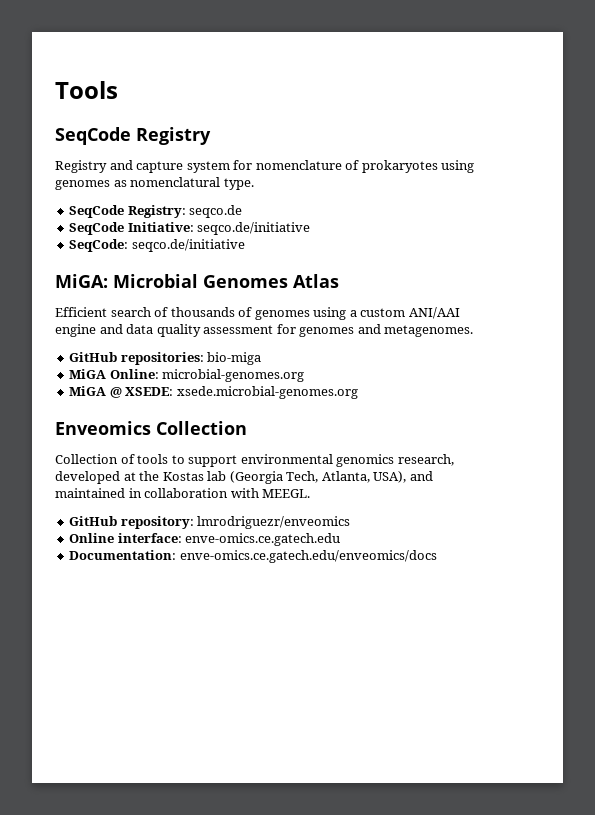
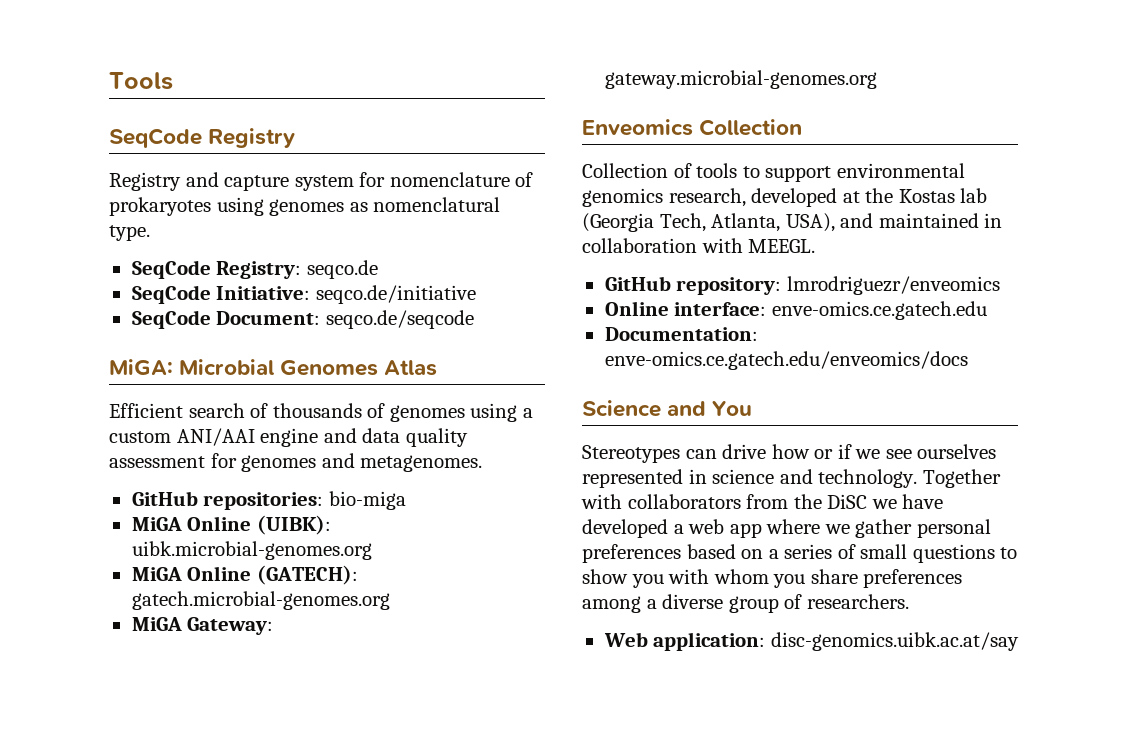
[69,239,245,252] SeqCode: seqco.de/initiative -> [131,310,474,329] SeqCode Document: seqco.de/seqcode
[109,369,305,382] [69,386,358,399] Online: microbial-genomes.org // MiGA @ XSEDE: xsede.microbial-genomes.org -> [187,515,331,535] [131,541,372,560] [131,565,358,585] [131,591,390,610] [131,617,274,635] [604,70,877,89] Online (UIBK): uibk.microbial-genomes.org // MiGA Online (GATECH): gatech.microbial-genomes.org // MiGA Gateway: gateway.microbial-genomes.org
(437, 556) none -> [582,400,753,417] [582,444,997,463] [582,469,1001,488] [581,494,944,509] [582,519,991,538] [582,544,1018,563] [582,569,963,588] [582,594,909,613] [603,632,1019,651] // Science and You // Stereotypes can drive how or if we see ourselves represented in science and technology. Together with collaborators from the DiSC we have developed a web app where we gather personal preferences based on a series of small questions to show you with whom you share preferences among a diverse group of researchers. // Web application: disc-genomics.uibk.ac.at/say

